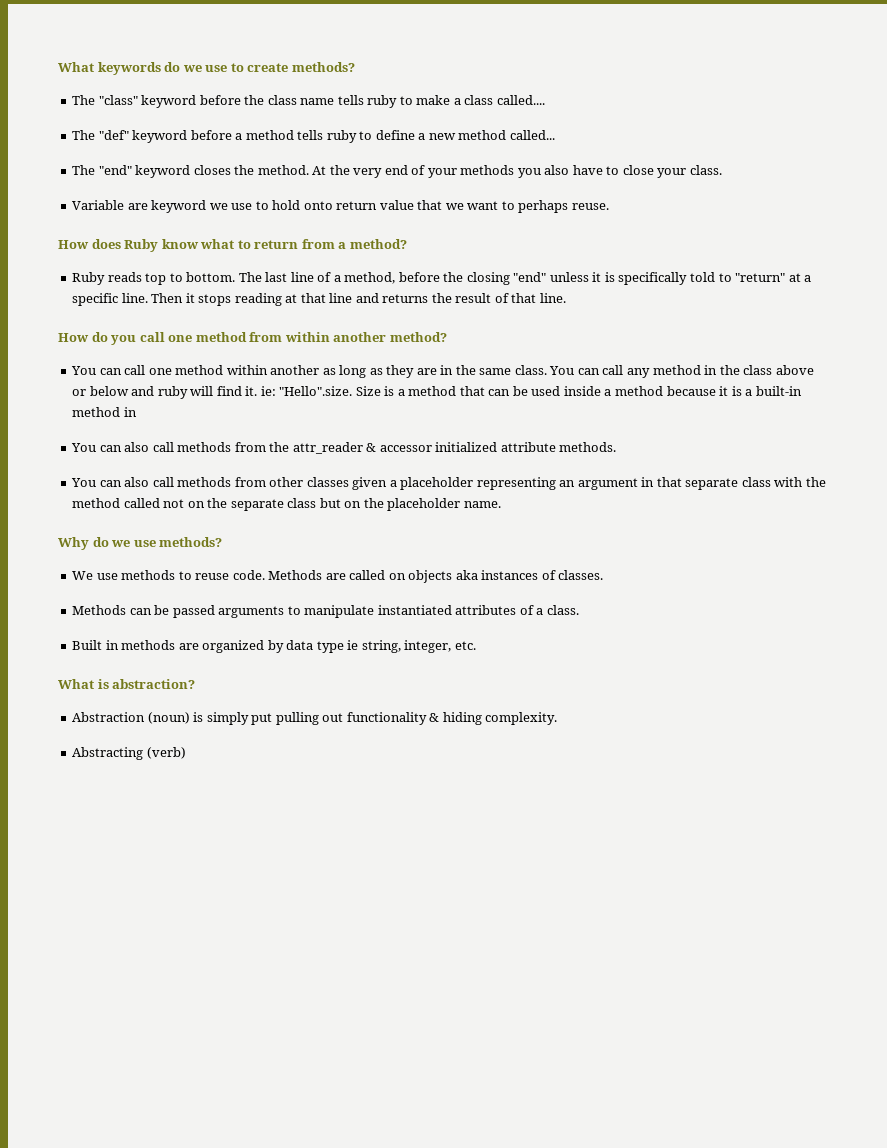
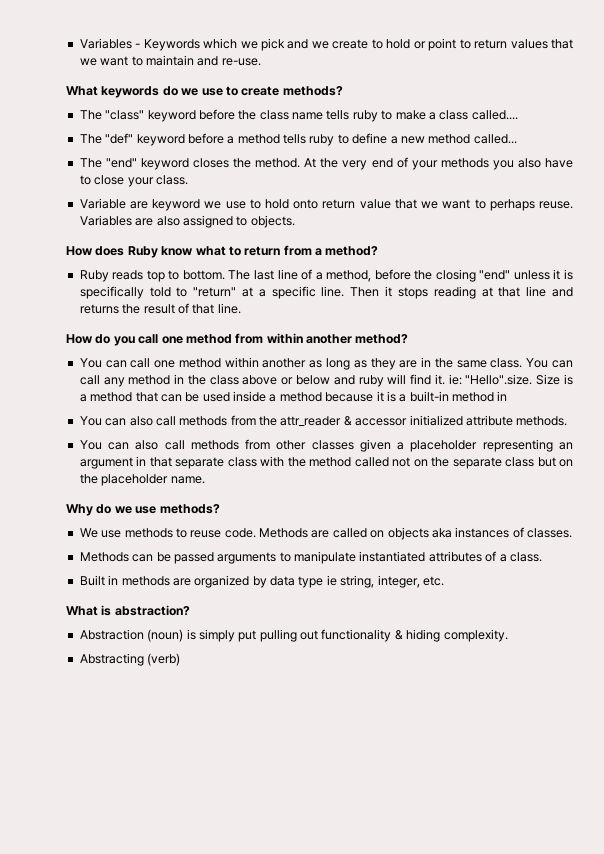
(58, 67) none -> [79,38,573,51] [79,55,261,66] Variables - Keywords which we pick and we create to hold or point to return values that we want to maintain and re-use. //
(609, 206) none -> [79,215,295,228] Variables are also assigned to objects.

